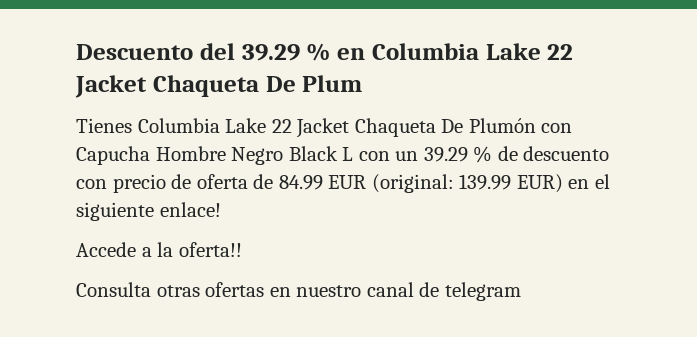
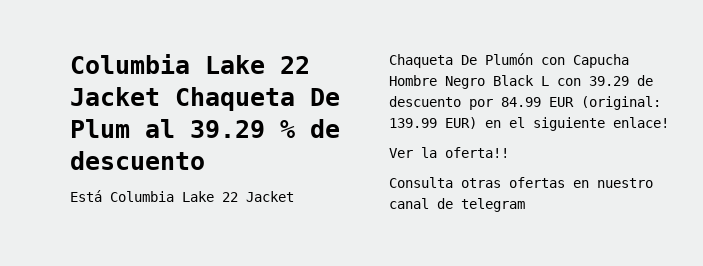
[76,43,365,61] Descuento del 39.29 % en -> (70, 64) none
[76,118,132,133] // Tienes -> [145,119,340,138] [70,151,205,170] [70,190,102,202] al 39.29 % de descuento // Está
[395,146,610,163] [76,174,274,193] un 39.29 % de descuento con precio de oferta de -> [589,75,653,86] [389,96,493,110] 39.29 de descuento por
[76,242,152,257] Accede a -> [389,148,413,158] Ver

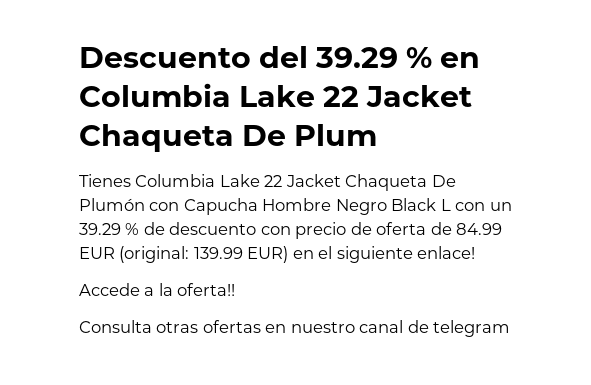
(70, 64) none -> [79,46,481,68] Descuento del 39.29 % en
[145,119,340,138] [70,151,205,170] [70,190,102,202] al 39.29 % de descuento // Está -> [79,174,131,187] // Tienes
[589,75,653,86] [389,96,493,110] 39.29 de descuento por -> [489,202,512,211] [79,222,452,239] un 39.29 % de descuento con precio de oferta de
[389,148,413,158] Ver -> [79,283,155,296] Accede a

